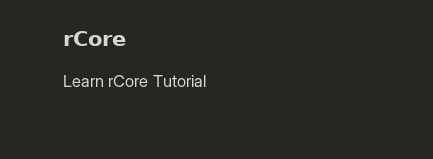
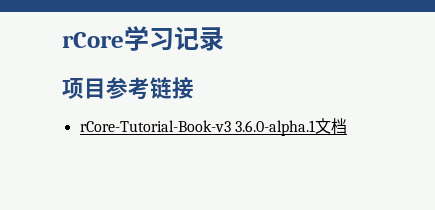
[63,31,126,46] [63,75,206,87] rCore // Learn rCore Tutorial -> [62,26,224,51] [62,77,194,100] [79,118,347,136] rCore学习记录 // 项目参考链接 // rCore-Tutorial-Book-v3 3.6.0-alpha.1文档

